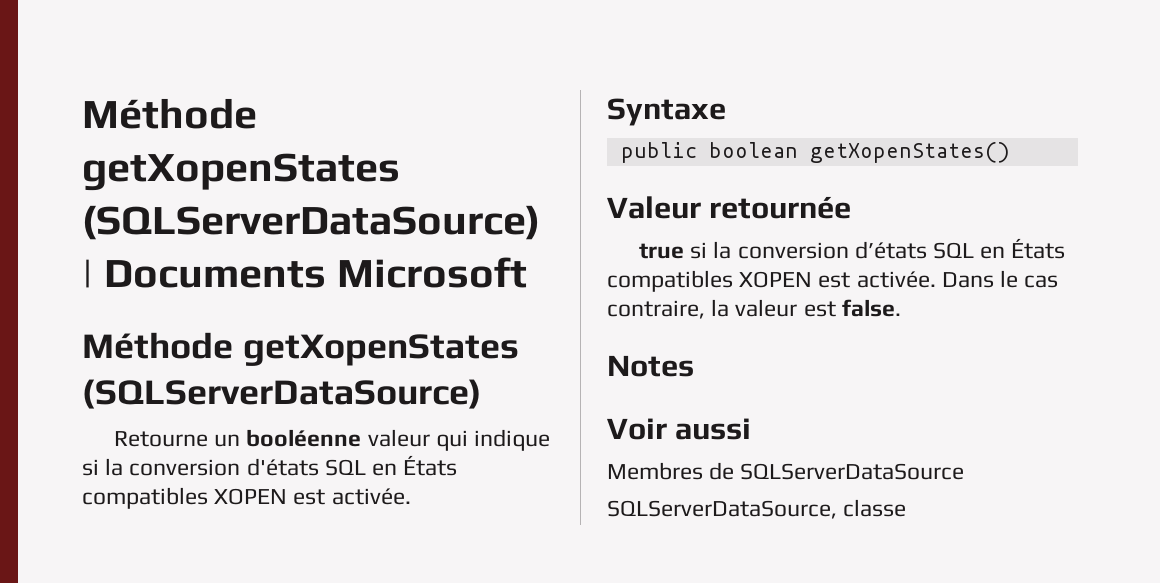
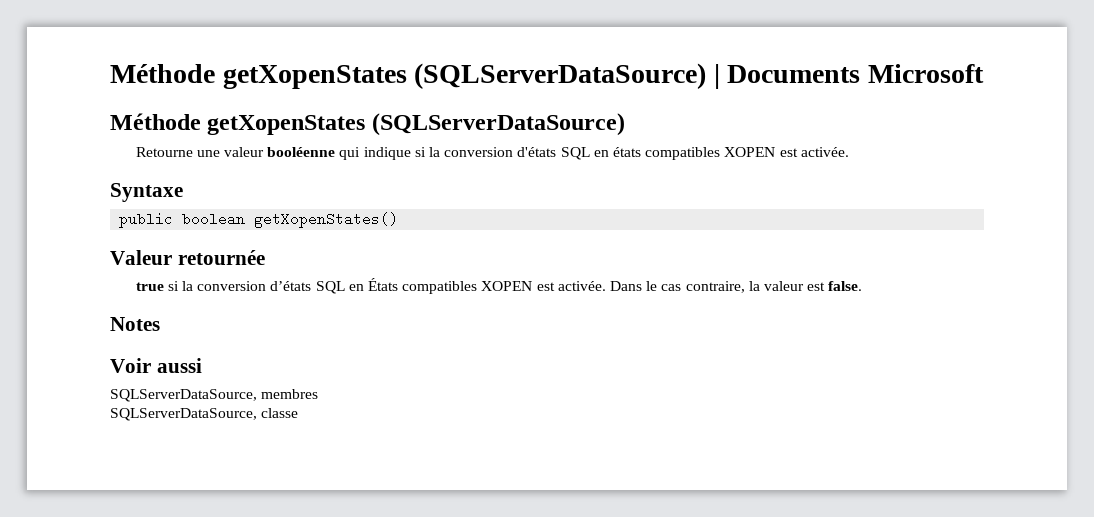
[214,429,430,447] un booléenne valeur -> [196,147,336,157] une valeur booléenne
[403,455,458,476] États -> [612,147,641,157] états
[607,462,965,480] Membres de SQLServerDataSource -> [110,389,319,402] SQLServerDataSource, membres

